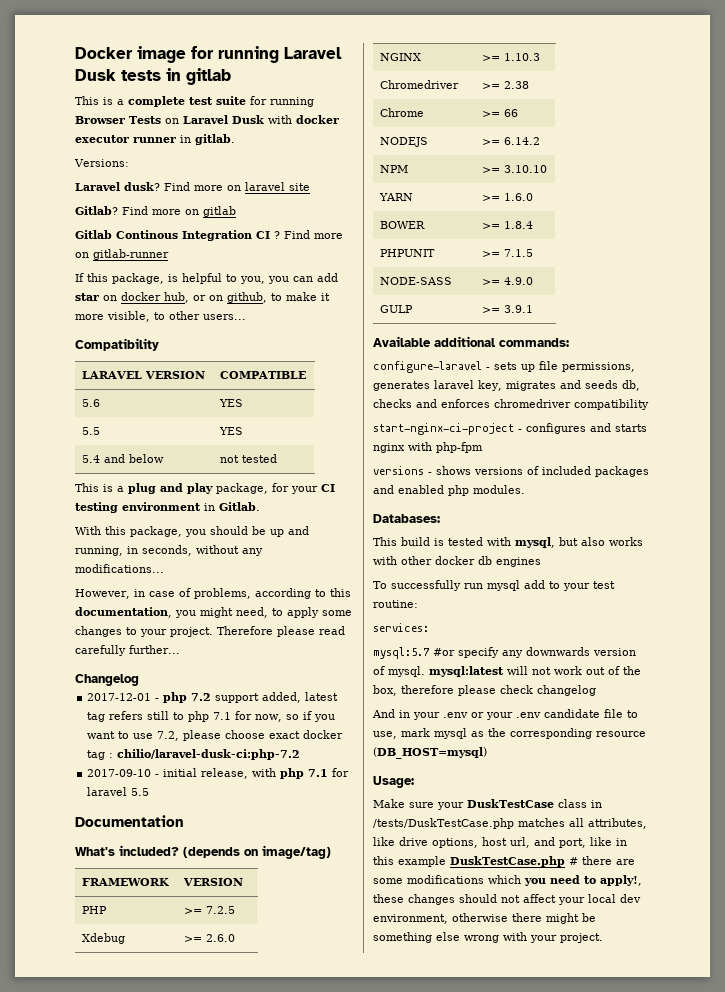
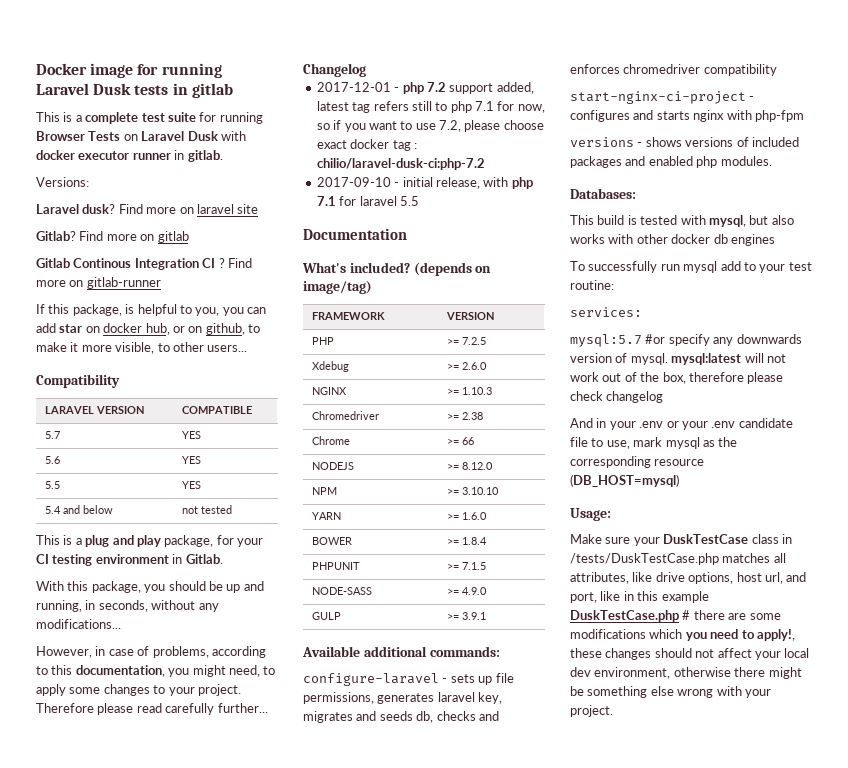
(307, 375) none -> [45,431,61,439] [182,431,202,439] // 5.7 | YES
[504,137,541,145] 6.14.2 -> [462,462,494,470] 8.12.0

